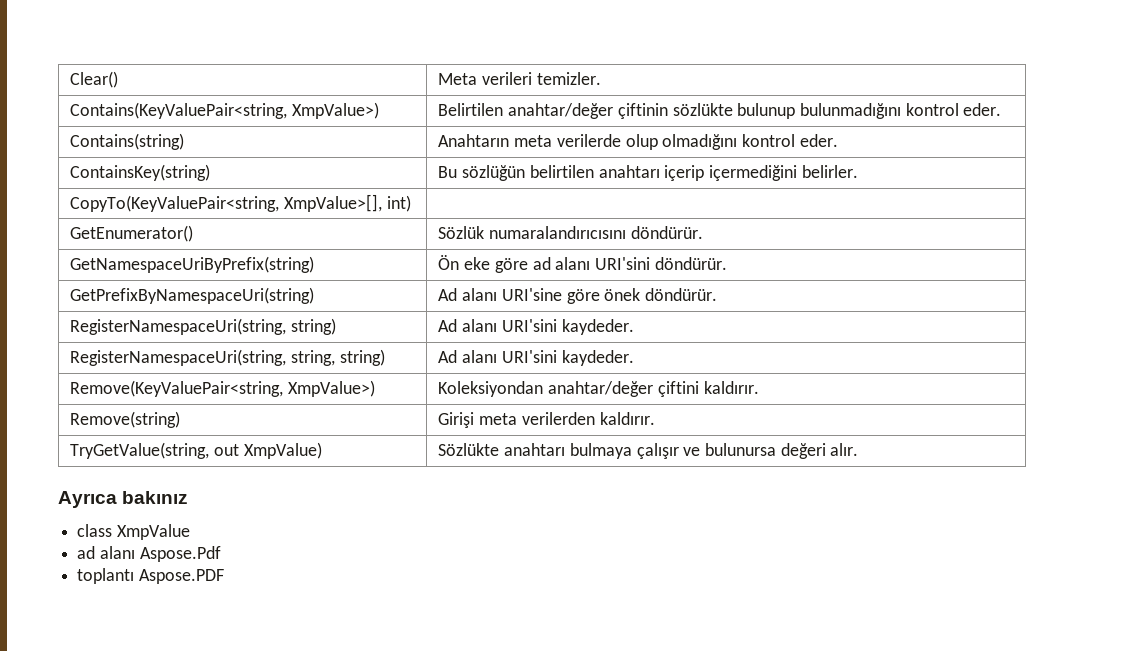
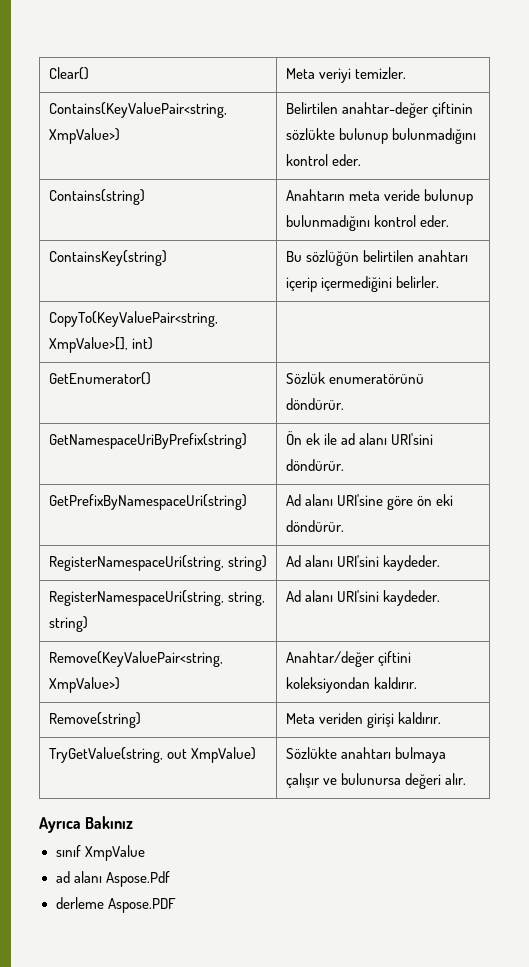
[482,72,533,85] verileri -> [318,68,351,83] veriyi
[508,103,614,119] anahtar/değer -> [341,102,429,118] anahtar-değer
[556,134,738,150] verilerde olup olmadığını -> [383,189,473,205] [285,215,370,231] veride bulunup bulunmadığını
[489,226,627,239] numaralandırıcısını -> [328,374,424,384] enumeratörünü
[464,257,528,273] eke göre -> [305,433,337,445] ek ile
[604,288,641,301] önek -> [416,494,453,506] ön eki
[438,381,699,397] Koleksiyondan anahtar/değer çiftini -> [285,651,411,667] [285,677,370,693] Anahtar/değer çiftini koleksiyondan
[438,412,595,428] Girişi meta verilerden -> [285,712,394,728] Meta veriden girişi
[122,491,189,504] [77,524,113,537] bakınız // class -> [85,816,134,829] [55,845,81,857] Bakınız // sınıf
[77,568,135,584] toplantı -> [55,897,104,909] derleme

